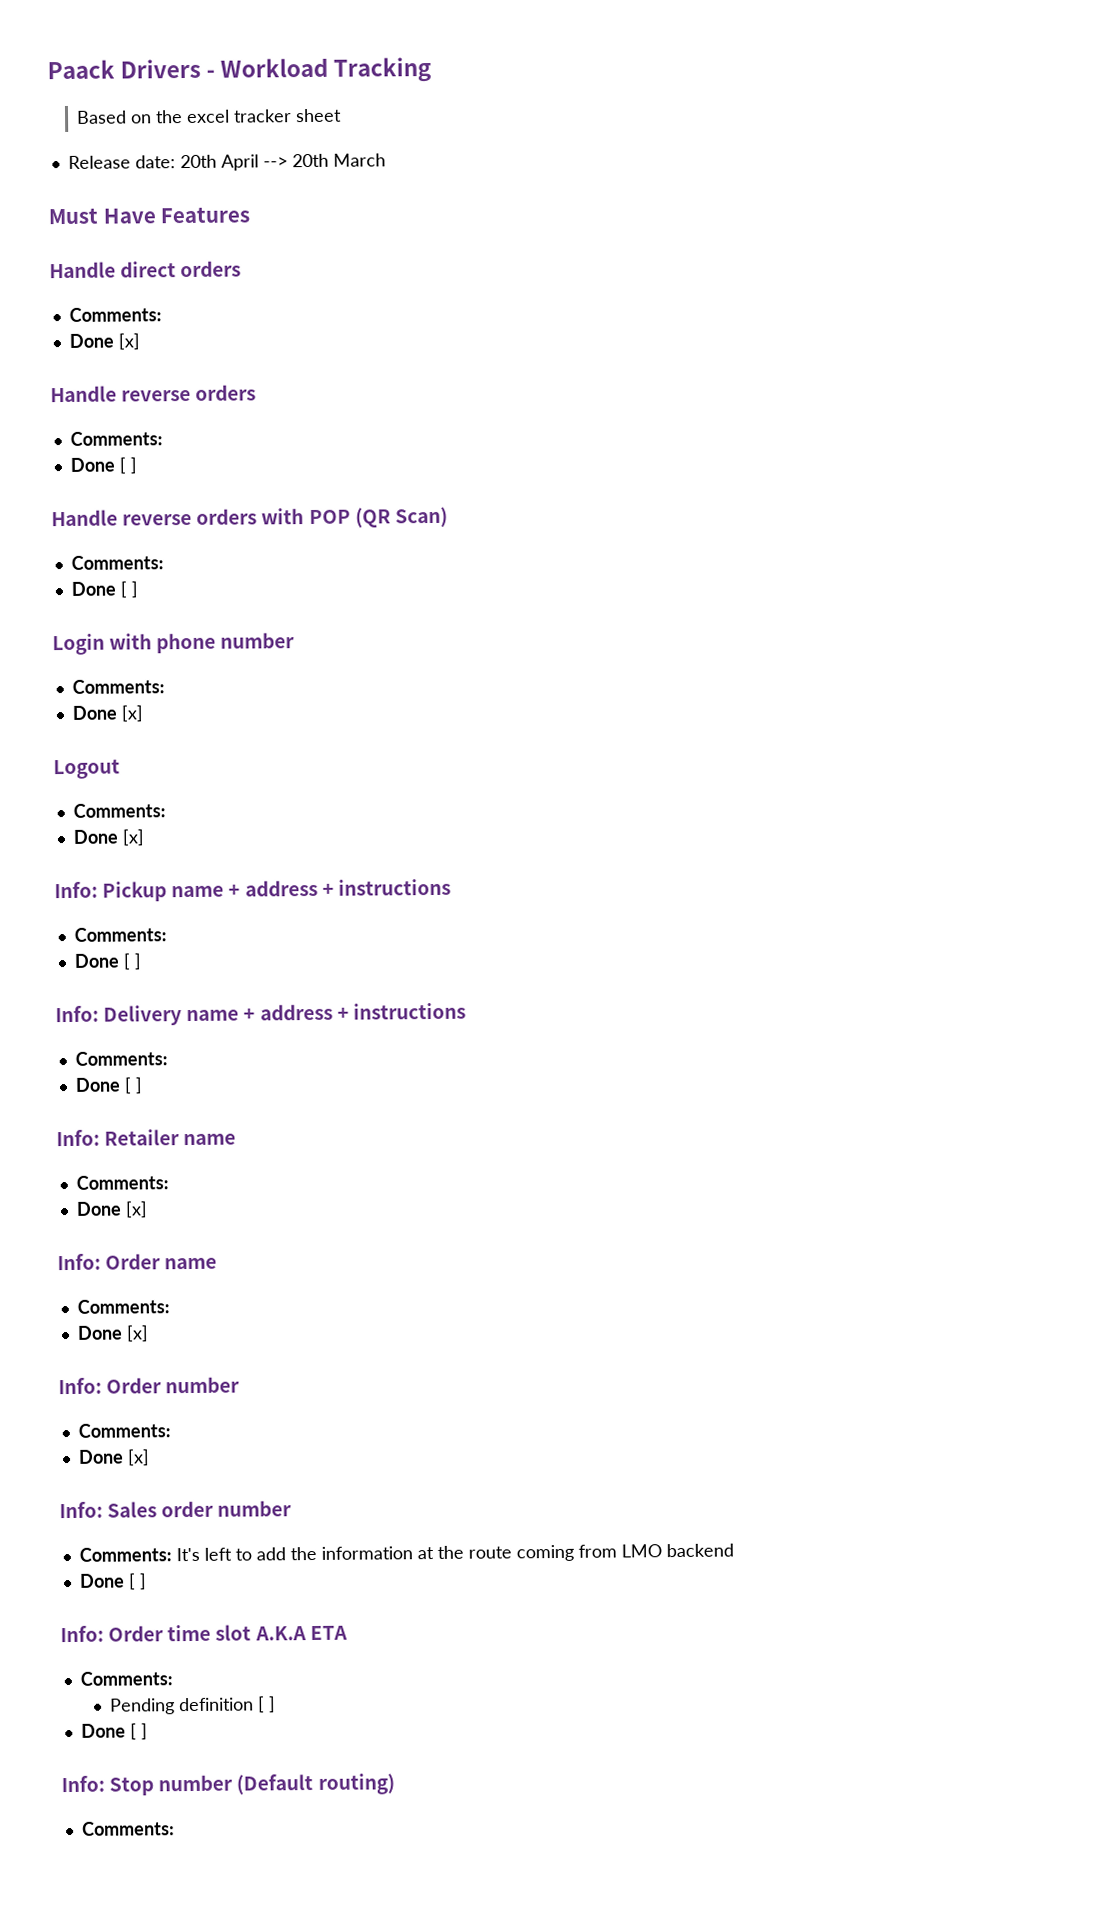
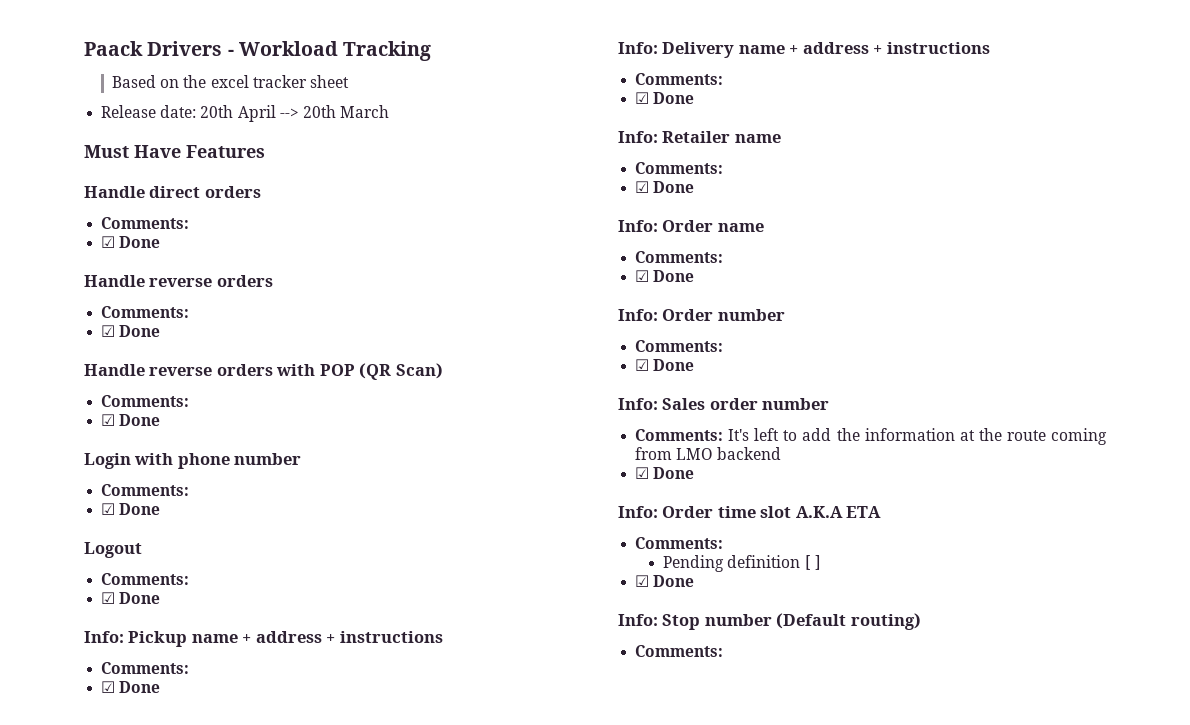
[68,333,140,350] Done [x] -> [101,236,161,248] ☑ Done
[69,457,137,474] Done [ ] -> [101,325,161,337] ☑ Done
[70,581,138,598] Done [ ] -> [101,414,161,426] ☑ Done
[71,705,143,722] Done [x] -> [101,503,161,515] ☑ Done
[72,829,145,846] Done [x] -> [101,592,161,604] ☑ Done
[73,953,142,970] Done [ ] -> [101,681,161,693] ☑ Done
[74,1077,143,1094] Done [ ] -> [635,92,695,104] ☑ Done
[75,1201,148,1218] Done [x] -> [635,181,695,193] ☑ Done
[76,1325,149,1342] Done [x] -> [635,270,695,282] ☑ Done
[77,1449,150,1466] Done [x] -> [635,359,695,371] ☑ Done
[78,1573,147,1590] Done [ ] -> [635,467,695,479] ☑ Done
[80,1723,148,1740] Done [ ] -> [635,575,695,587] ☑ Done

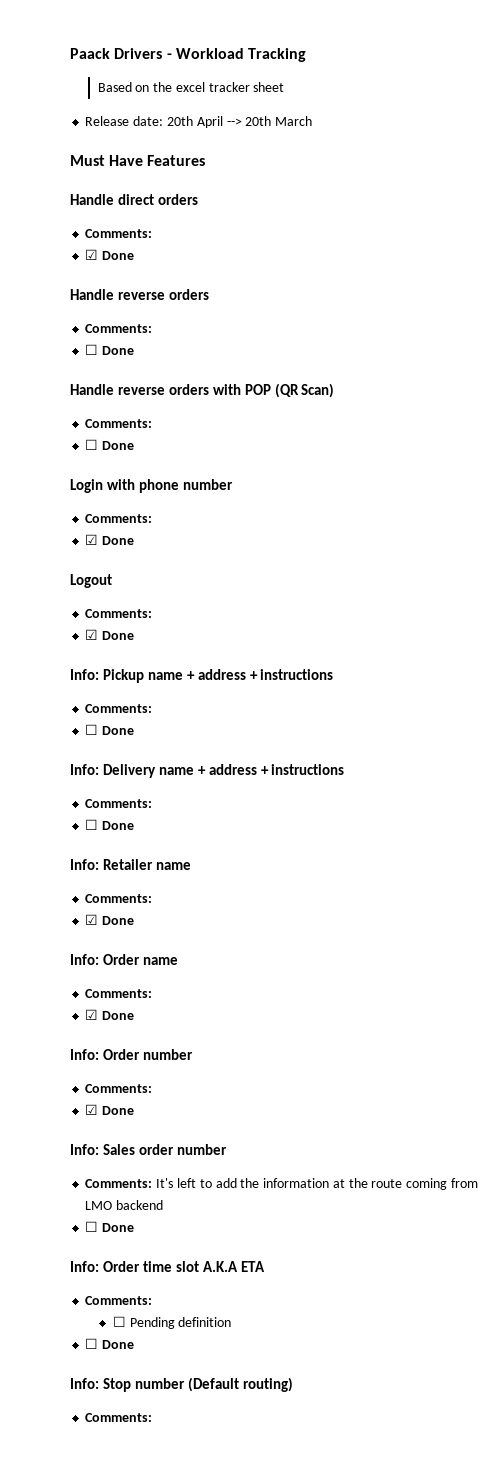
[101,325,116,337] ☑ -> [85,344,99,355] ☐
[101,414,116,426] ☑ -> [85,439,99,450] ☐
[101,681,116,693] ☑ -> [85,724,99,735] ☐
[635,92,650,104] ☑ -> [85,819,99,830] ☐
[635,467,650,479] ☑ -> [85,1221,99,1232] ☐
(724, 543) none -> [112,1316,126,1327] ☐
[804,555,821,570] [635,575,650,587] [ ] // ☑ -> [85,1338,99,1349] // ☐

